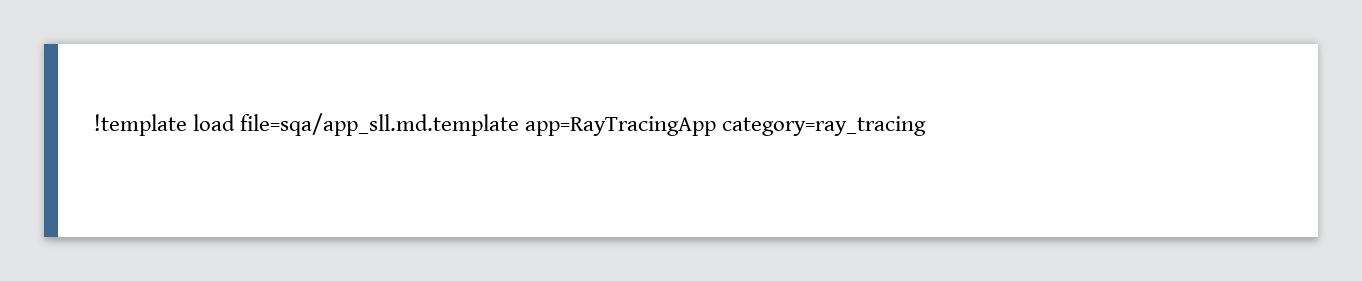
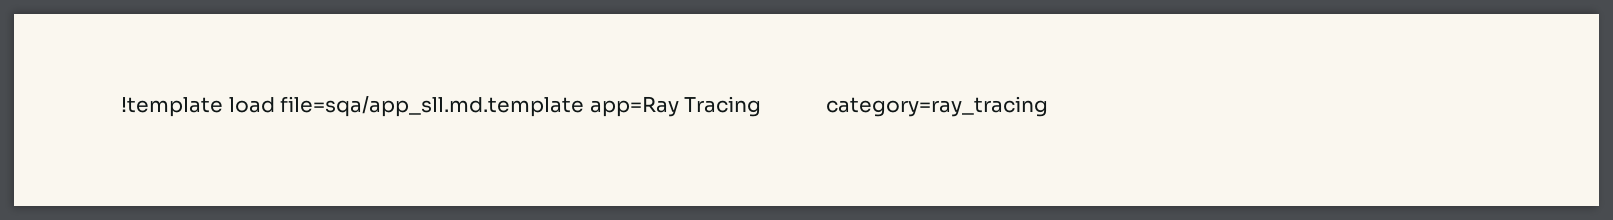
[525,116,717,136] app=RayTracingApp -> [589,96,762,117] app=Ray Tracing

